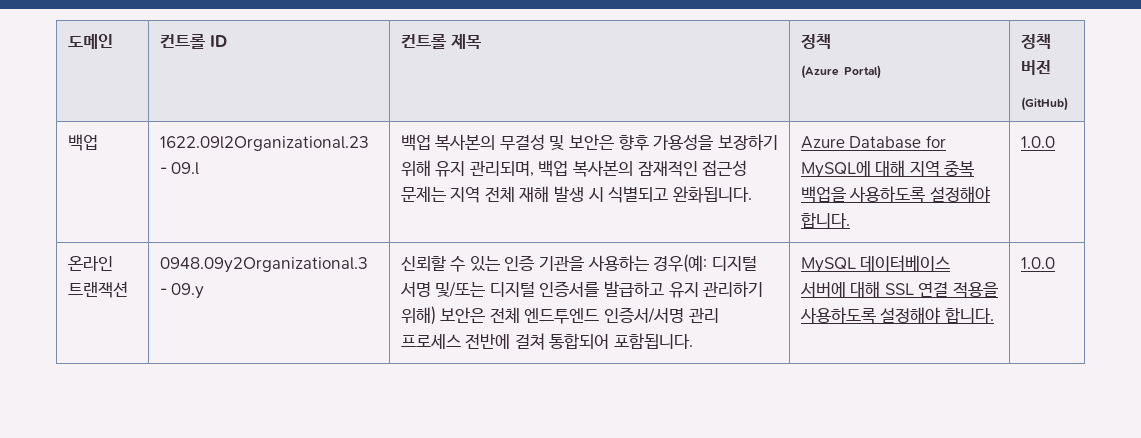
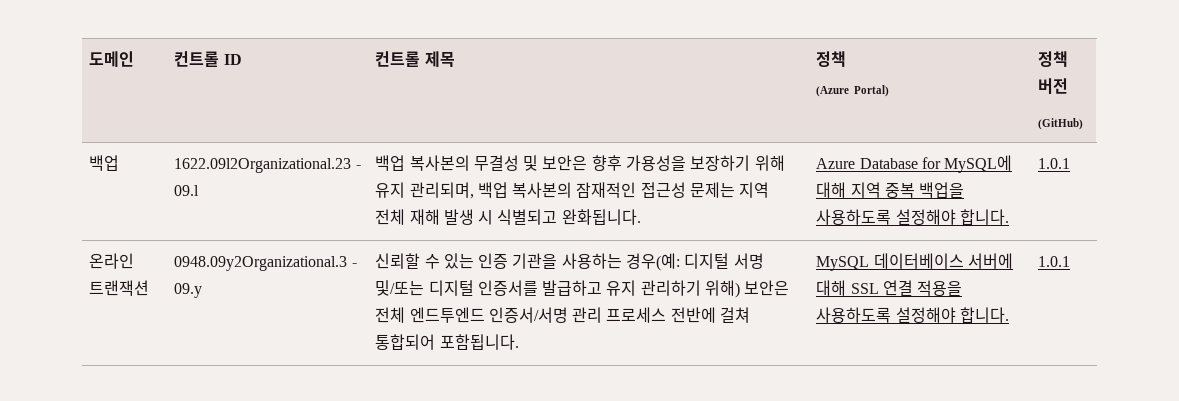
[1020,136,1055,148] 1.0.0 -> [1038,158,1071,169] 1.0.1
[1020,257,1055,269] 1.0.0 -> [1038,256,1071,267] 1.0.1

